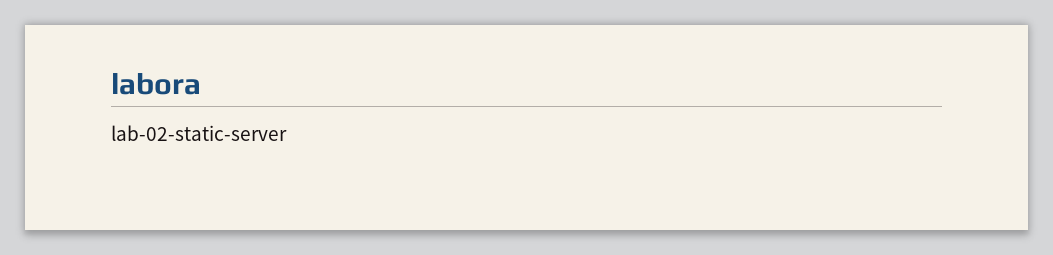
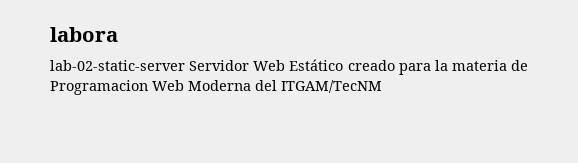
(287, 133) none -> [189,59,528,75] [50,80,382,95] Servidor Web Estático creado para la materia de Programacion Web Moderna del ITGAM/TecNM

